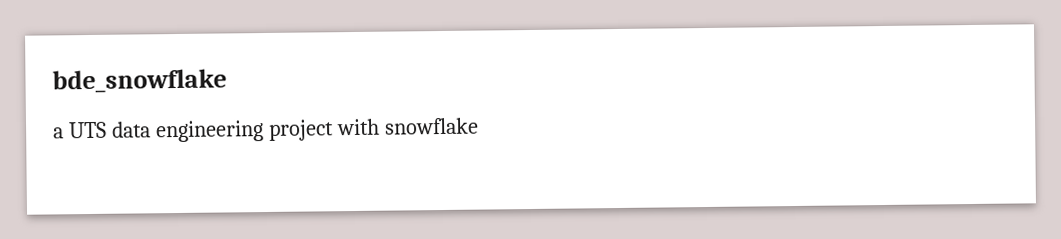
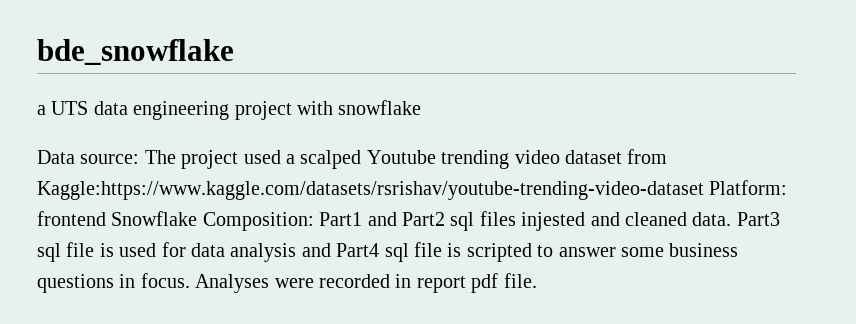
(479, 126) none -> [37,149,668,169] [37,180,788,200] [37,211,780,231] [37,242,739,262] [37,273,537,293] // Data source: The project used a scalped Youtube trending video dataset from Kaggle:https://www.kaggle.com/datasets/rsrishav/youtube-trending-video-dataset Platform: frontend Snowflake Composition: Part1 and Part2 sql files injested and cleaned data. Part3 sql file is used for data analysis and Part4 sql file is scripted to answer some business questions in focus. Analyses were recorded in report pdf file.

